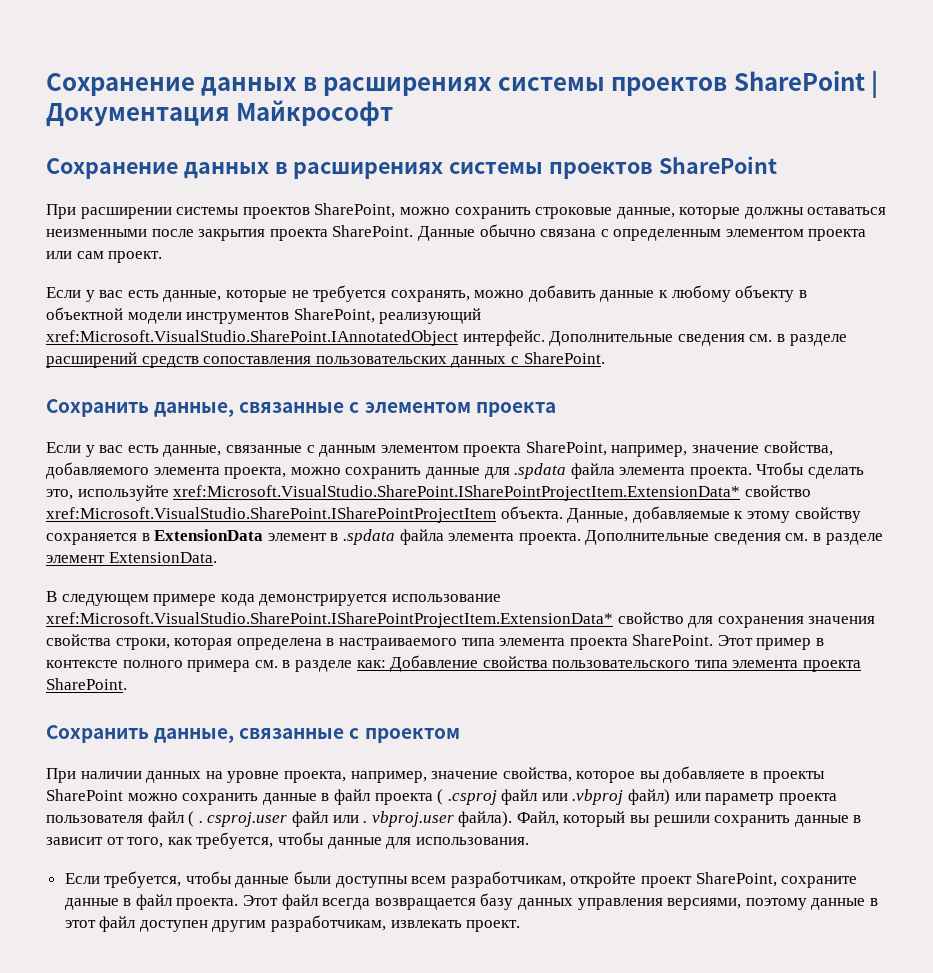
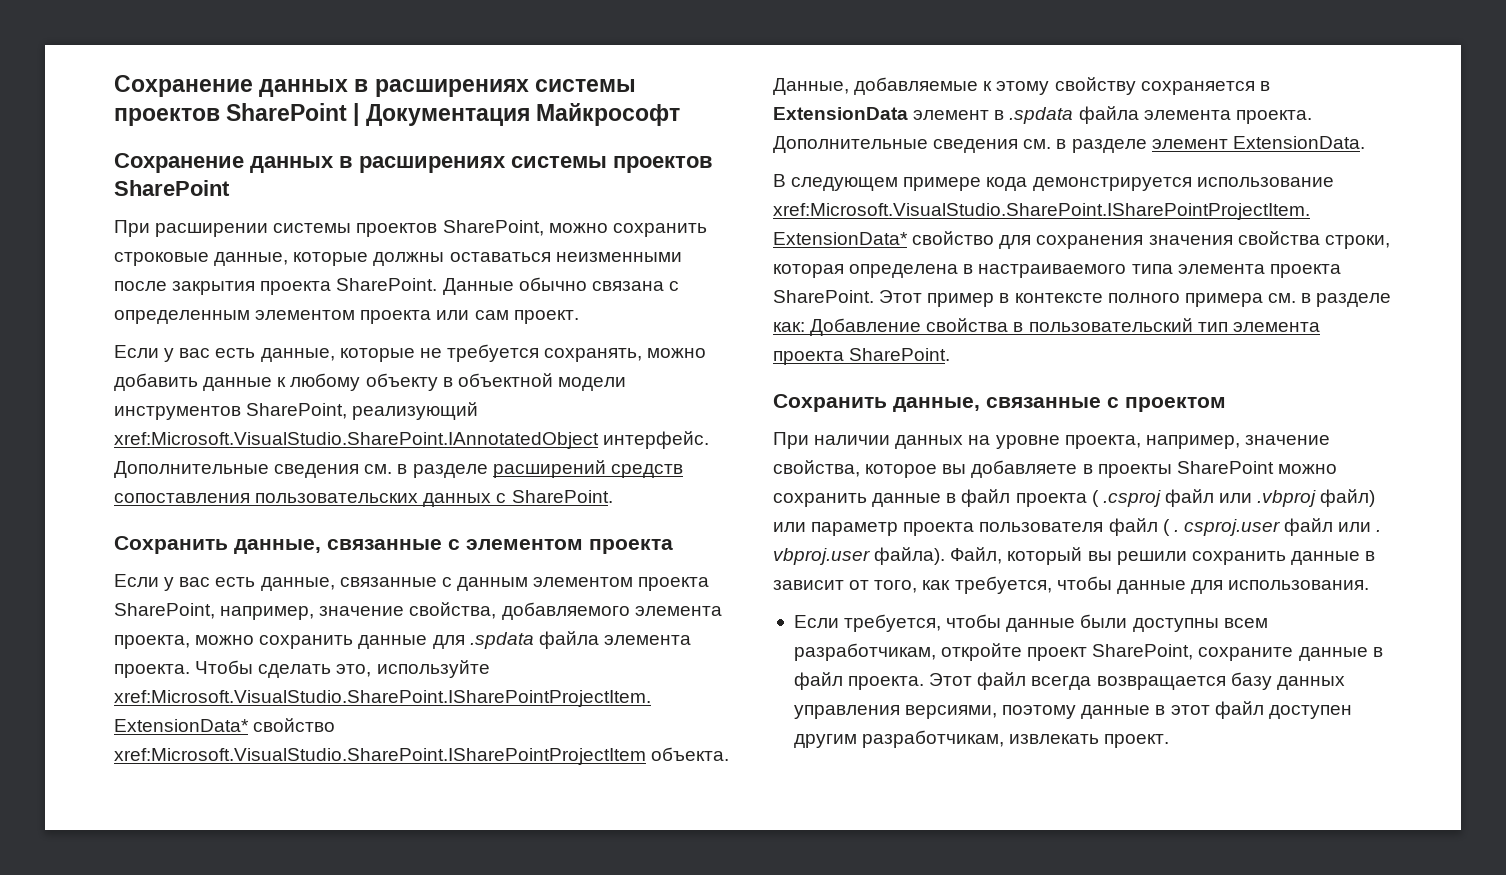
[552,660,728,668] пользовательского типа -> [1013,318,1228,332] в пользовательский тип

